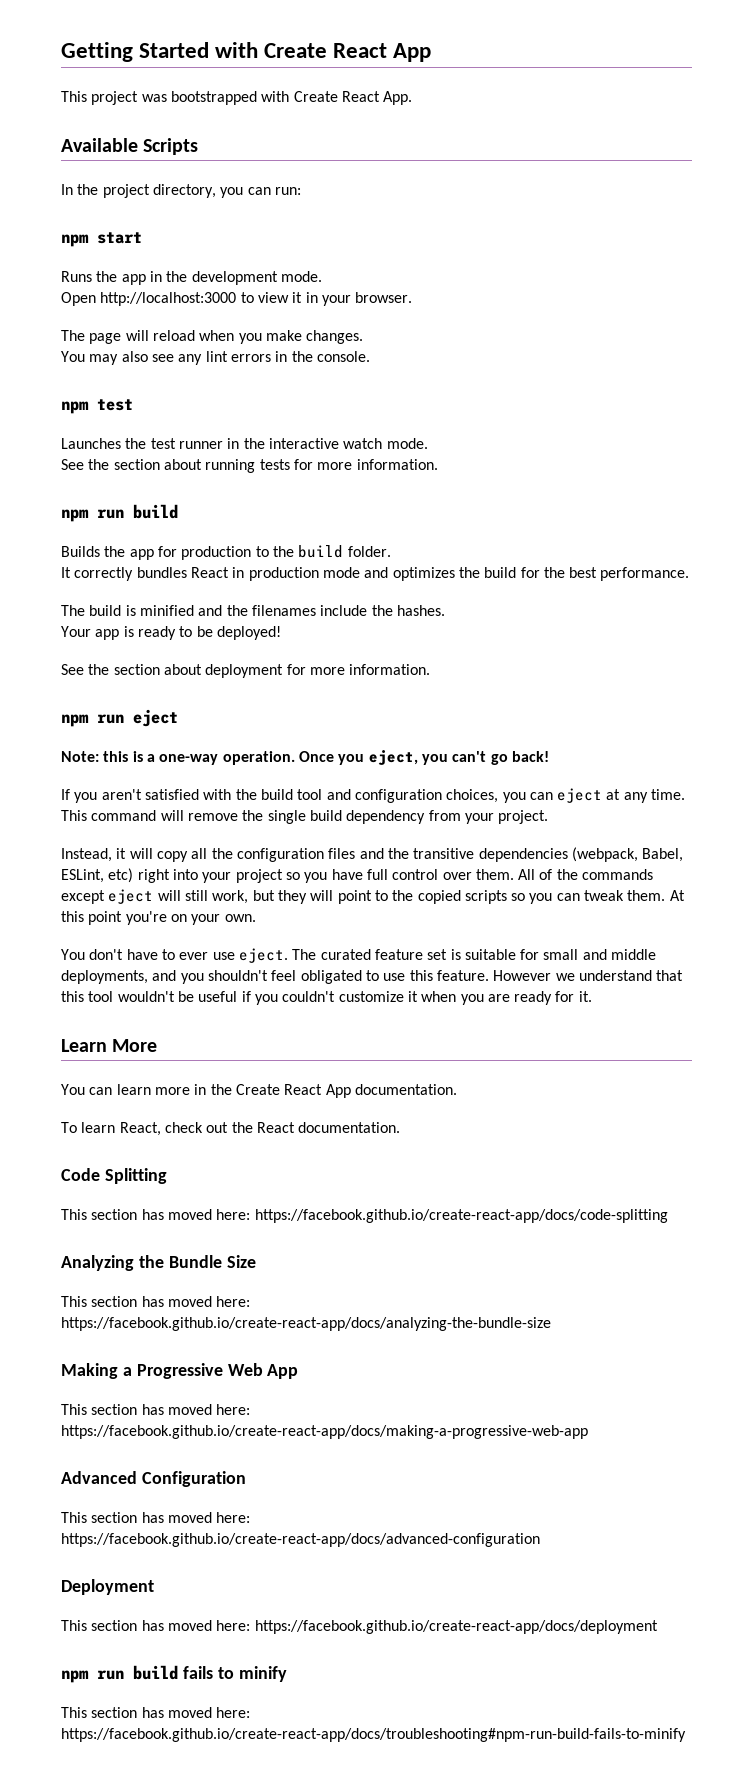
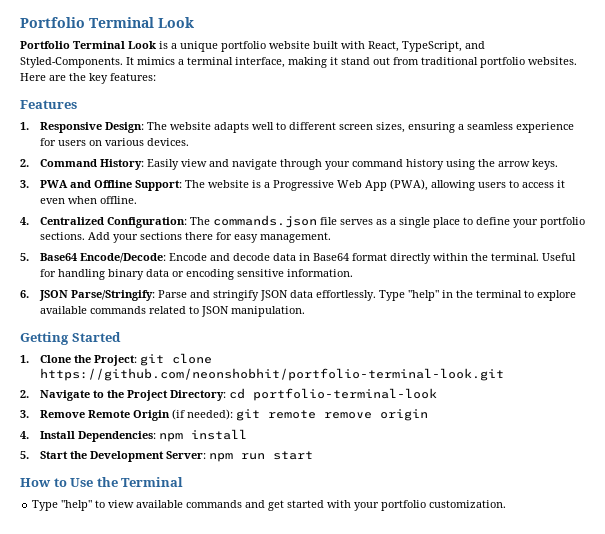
[61,42,432,62] [61,91,413,105] [61,138,199,155] [61,184,301,198] [61,232,142,247] [61,271,322,285] [61,292,413,306] [61,330,364,344] [61,351,370,365] [61,399,133,414] [61,438,428,449] [61,459,438,473] [61,504,178,522] [61,545,391,560] [61,567,690,581] [61,605,445,616] [61,626,281,640] [61,664,431,678] [61,709,178,727] [61,750,549,765] [61,788,686,803] [61,810,549,824] [61,847,684,862] [61,868,654,883] [61,889,685,904] [61,911,256,925] [61,948,657,963] [61,970,684,984] [61,991,592,1005] [61,1039,158,1052] [61,1084,457,1098] [61,1122,401,1136] [61,1168,167,1184] [61,1209,668,1223] [61,1255,256,1271] [61,1296,251,1307] [61,1317,551,1331] [61,1363,299,1379] [61,1404,251,1415] [61,1425,588,1439] [61,1471,246,1487] [61,1512,251,1523] [61,1533,540,1547] [61,1579,154,1595] [61,1620,658,1634] [61,1665,287,1683] [61,1707,251,1718] [61,1728,686,1742] Getting Started with Create React App // This project was bootstrapped with Create React App. // Available Scripts // In the project directory, you can run: // npm start // Runs the app in the development mode. // Open http://localhost:3000 to view it in your browser. // The page will reload when you make changes. // You may also see any lint errors in the console. // npm test // Launches the test runner in the interactive watch mode. // See the section about running tests for more information. // npm run build // Builds the app for production to the build folder. // It correctly bundles React in production mode and optimizes the build for the best performance. // The build is minified and the filenames include the hashes. // Your app is ready to be deployed! // See the section about deployment for more information. // npm run eject // Note: this is a one-way operation. Once you eject, you can't go back! // If you aren't satisfied with the build tool and configuration choices, you can eject at any time. This command will remove the single build dependency from your project. // Instead, it will copy all the configuration files and the transitive dependencies (webpack, Babel, ESLint, etc) right into your project so you have full control over them. All of the commands except eject will still work, but they will point to the copied scripts so you can tweak them. At this point you're on your own. // You don't have to ever use eject. The curated feature set is suitable for small and middle deployments, and you shouldn't feel obligated to use this feature. However we understand that this tool wouldn't be useful if you couldn't customize it when you are ready for it. // Learn More // You can learn more in the Create React App documentation. // To learn React, check out the React documentation. // Code Splitting // This section has moved here: https://facebook.github.io/create-react-app/docs/code-splitting // Analyzing the Bundle Size // This section has moved here: https://facebook.github.io/create-react-app/docs/analyzing-the-bundle-size // Making a Progressive Web App // This section has moved here: https://facebook.github.io/create-react-app/docs/making-a-progressive-web-app // Advanced Configuration // This section has moved here: https://facebook.github.io/create-react-app/docs/advanced-configuration // Deployment // This section has moved here: https://facebook.github.io/create-react-app/docs/deployment // npm run build fails to minify // This section has moved here: https://facebook.github.io/create-react-app/docs/troubleshooting#npm-run-build-fails-to-minify -> [20,17,194,28] [20,41,485,52] [20,57,577,68] [20,73,156,84] [20,100,77,109] [20,122,574,133] [39,138,189,146] [20,159,558,170] [20,179,565,191] [39,196,137,204] [20,215,585,228] [39,232,331,243] [20,253,576,264] [39,269,353,280] [20,290,576,301] [39,306,305,317] [20,332,121,345] [20,353,212,366] [39,368,504,381] [20,388,437,401] [20,409,428,421] [20,429,247,442] [20,451,313,462] [20,477,184,487] [32,500,507,511] Portfolio Terminal Look // Portfolio Terminal Look is a unique portfolio website built with React, TypeScript, and Styled-Components. It mimics a terminal interface, making it stand out from traditional portfolio websites. Here are the key features: // Features // 1. Responsive Design: The website adapts well to different screen sizes, ensuring a seamless experience for users on various devices. // 2. Command History: Easily view and navigate through your command history using the arrow keys. // 3. PWA and Offline Support: The website is a Progressive Web App (PWA), allowing users to access it even when offline. // 4. Centralized Configuration: The commands.json file serves as a single place to define your portfolio sections. Add your sections there for easy management. // 5. Base64 Encode/Decode: Encode and decode data in Base64 format directly within the terminal. Useful for handling binary data or encoding sensitive information. // 6. JSON Parse/Stringify: Parse and stringify JSON data effortlessly. Type "help" in the terminal to explore available commands related to JSON manipulation. // Getting Started // 1. Clone the Project: git clone https://github.com/neonshobhit/portfolio-terminal-look.git // 2. Navigate to the Project Directory: cd portfolio-terminal-look // 3. Remove Remote Origin (if needed): git remote remove origin // 4. Install Dependencies: npm install // 5. Start the Development Server: npm run start // How to Use the Terminal // Type "help" to view available commands and get started with your portfolio customization.

